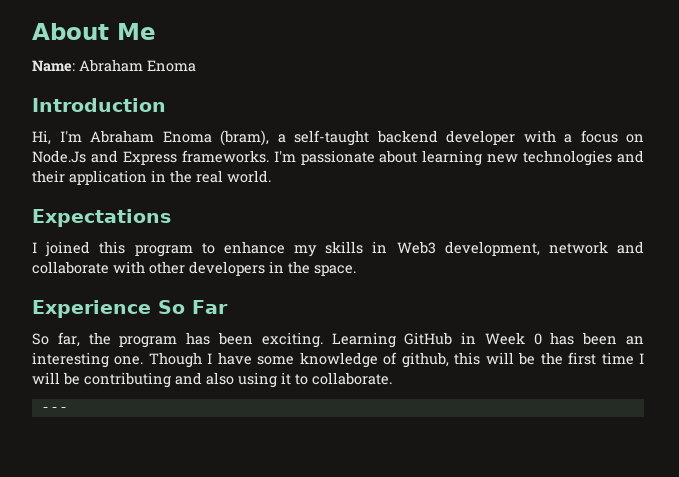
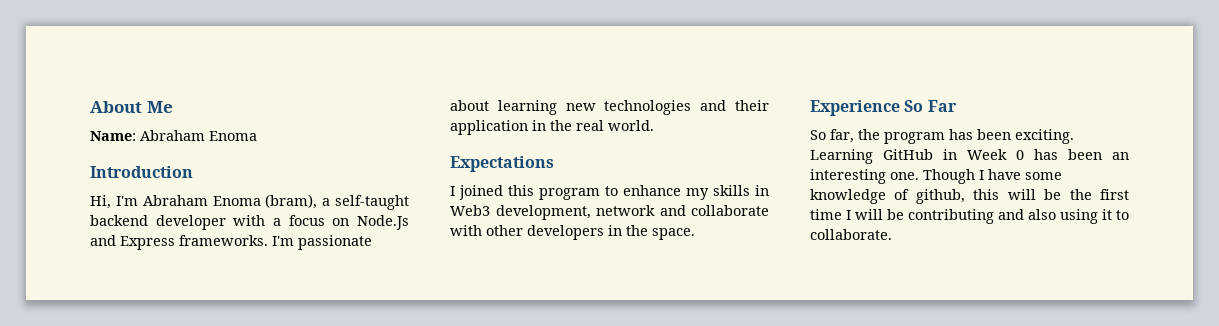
[40,407,68,412] // --- -> (892, 234) none

